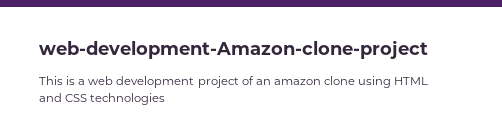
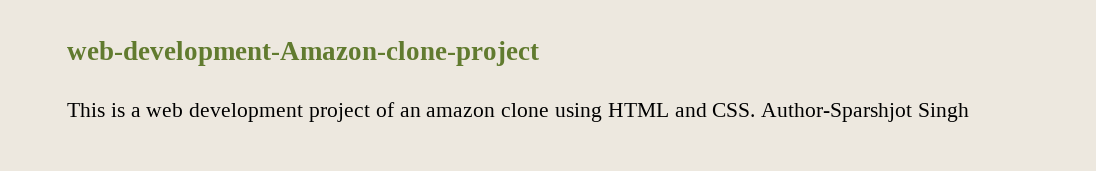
[65,93,166,105] CSS technologies -> [712,103,970,122] CSS. Author-Sparshjot Singh

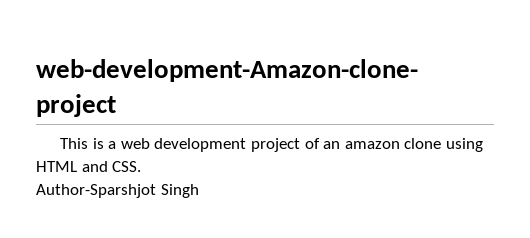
(756, 110) none -> (142, 166) //

